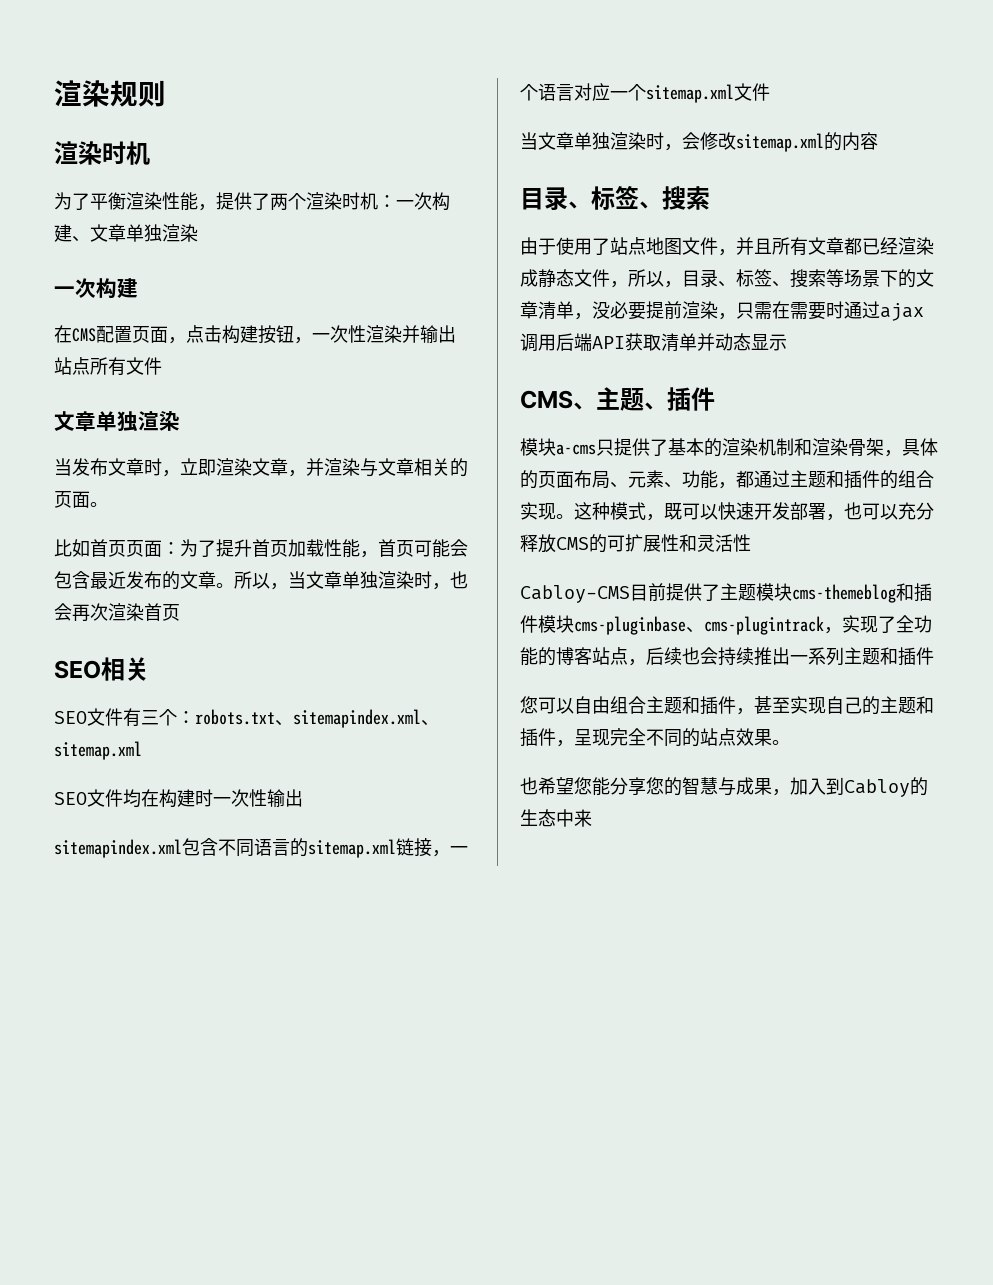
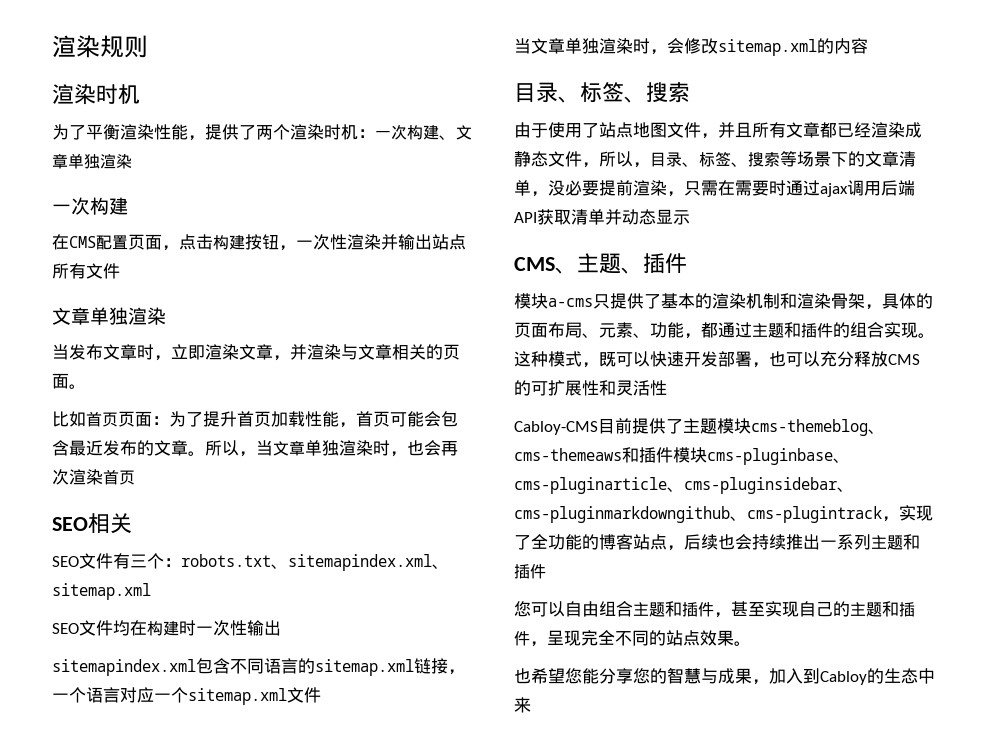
(896, 593) none -> [868,429,885,434] [514,448,622,461] 、cms-themeaws
(704, 630) none -> [514,477,854,494] [514,506,747,523] cms-pluginarticle、cms-pluginsidebar、cms-pluginmarkdowngithub、

